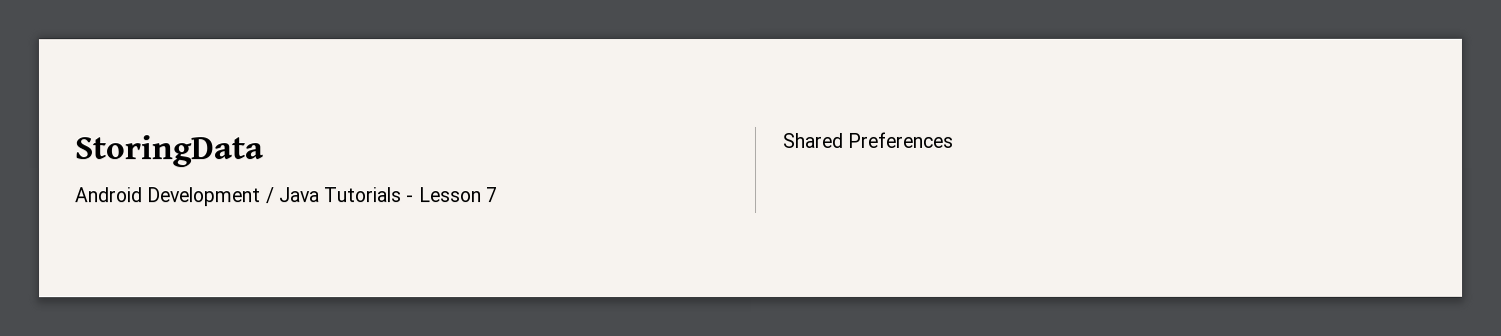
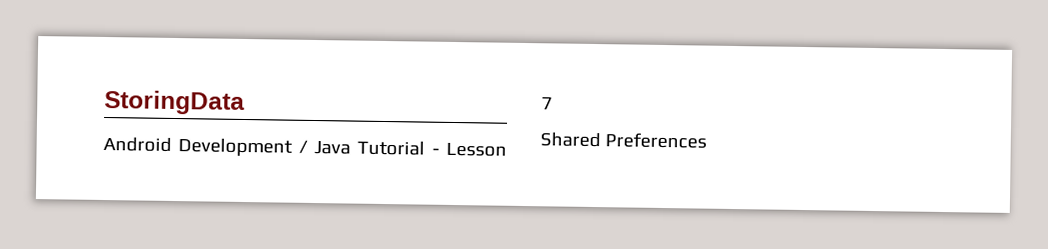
[324,187,403,203] Tutorials -> [357,140,426,156] Tutorial

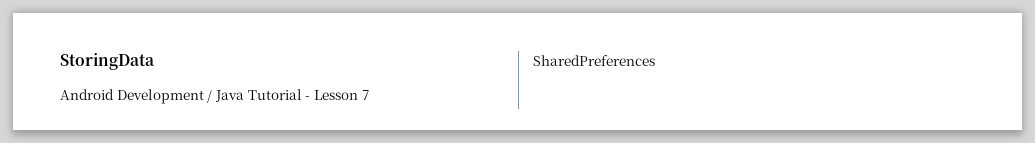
[540,132,707,149] Shared Preferences -> [533,55,655,66] SharedPreferences

